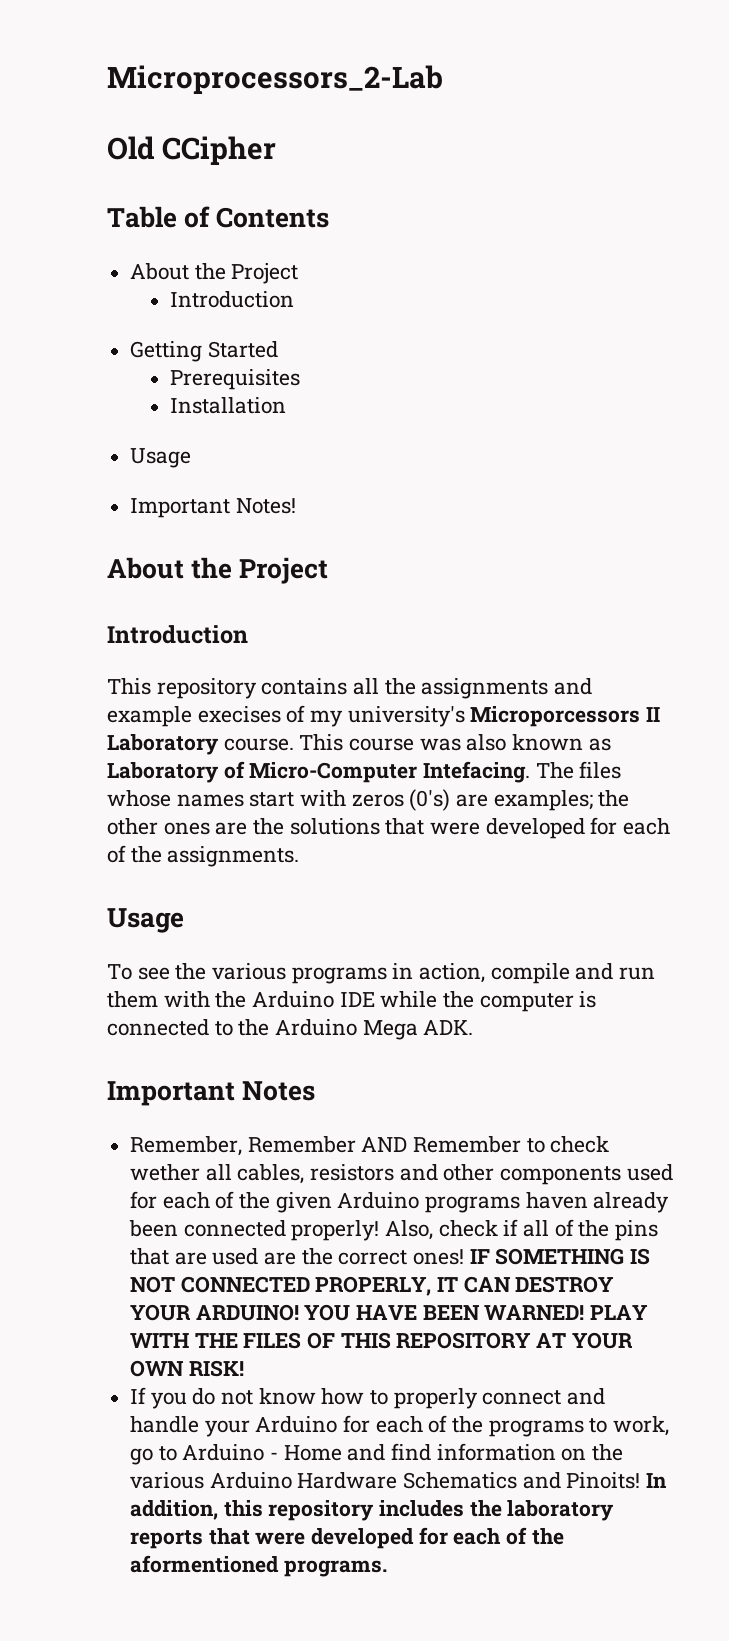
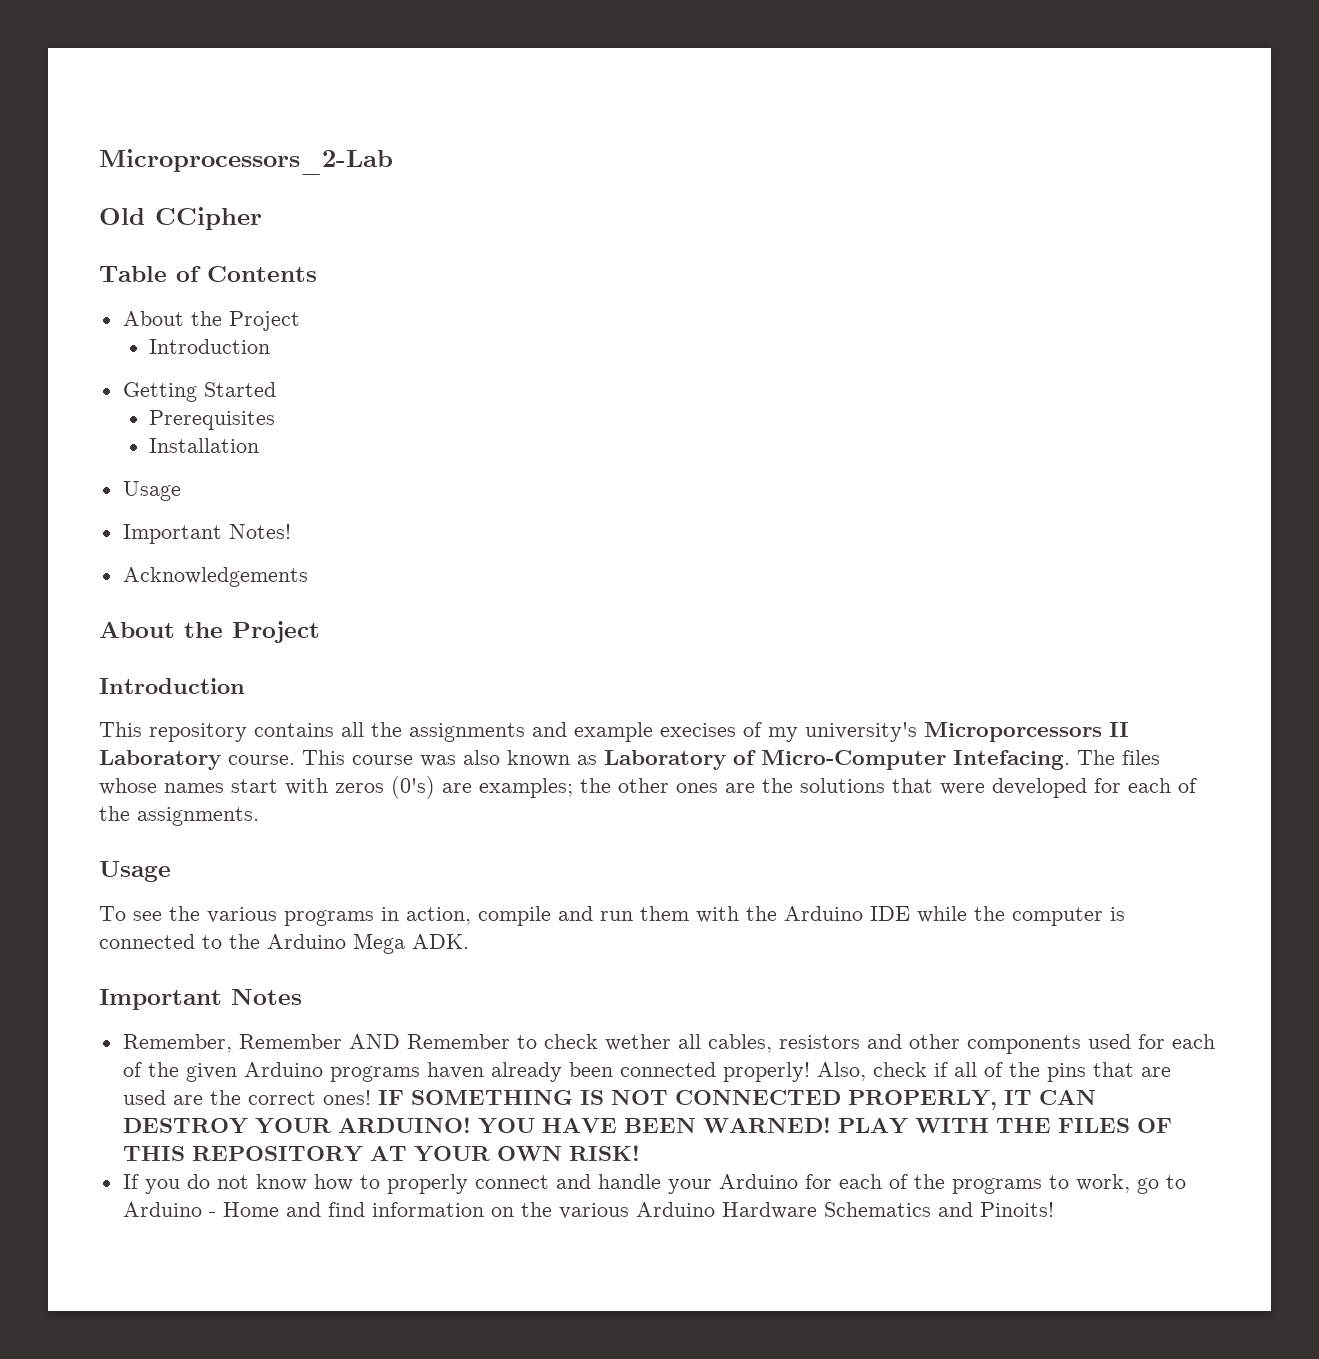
(296, 506) none -> [122,567,308,587] // Acknowledgements
[646,1473,668,1488] [130,1500,615,1521] [130,1527,564,1549] [130,1555,387,1577] In addition, this repository includes the laboratory reports that were developed for each of the aformentioned programs. -> (1054, 1209) none

